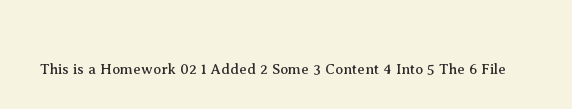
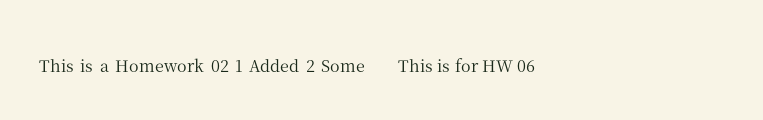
[313,63,506,75] 3 Content 4 Into 5 The 6 File -> [398,58,536,72] This is for HW 06

